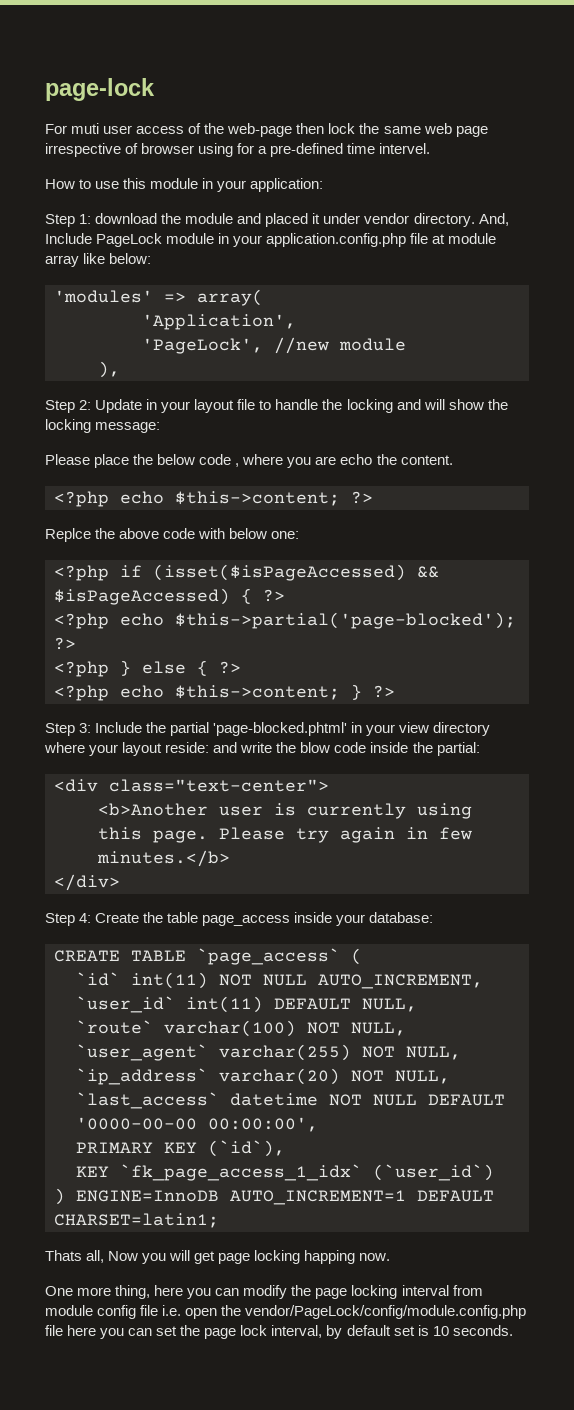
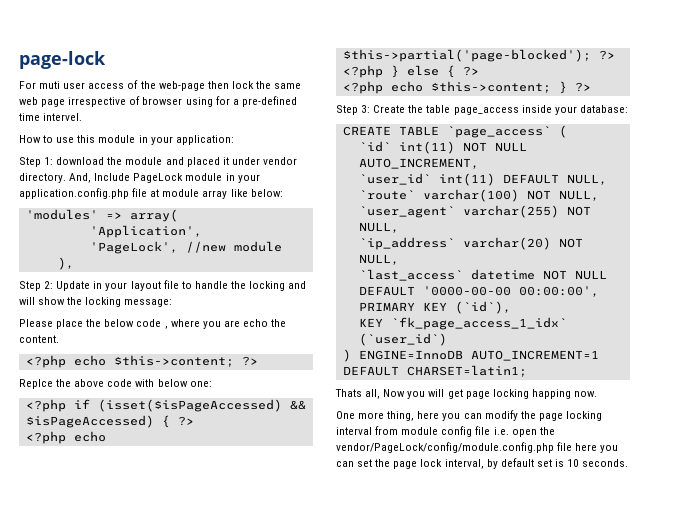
[95,722,491,736] [44,742,480,756] [54,779,329,792] [98,803,472,819] [98,827,472,843] [97,850,230,867] [54,874,120,891] [45,913,92,926] Include the partial 'page-blocked.phtml' in your view directory where your layout reside: and write the blow code inside the partial: // <div class="text-center"> // <b>Another user is currently using this page. Please try again in few minutes.</b> // </div> // Step 4: -> (371, 109) none

